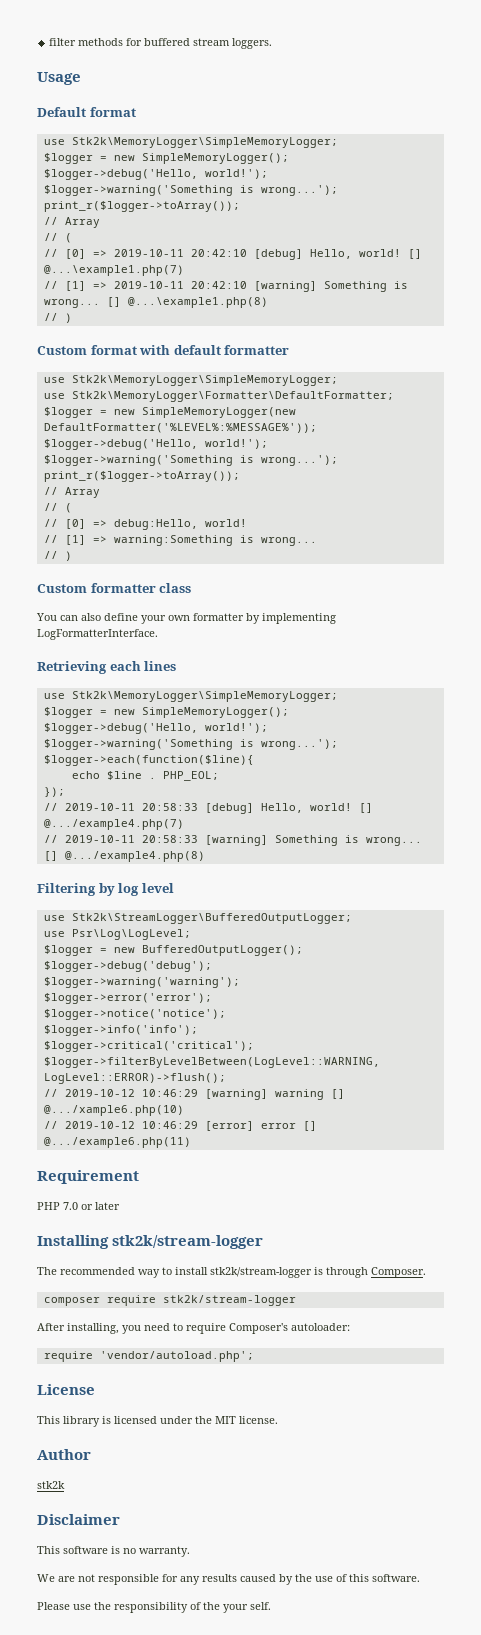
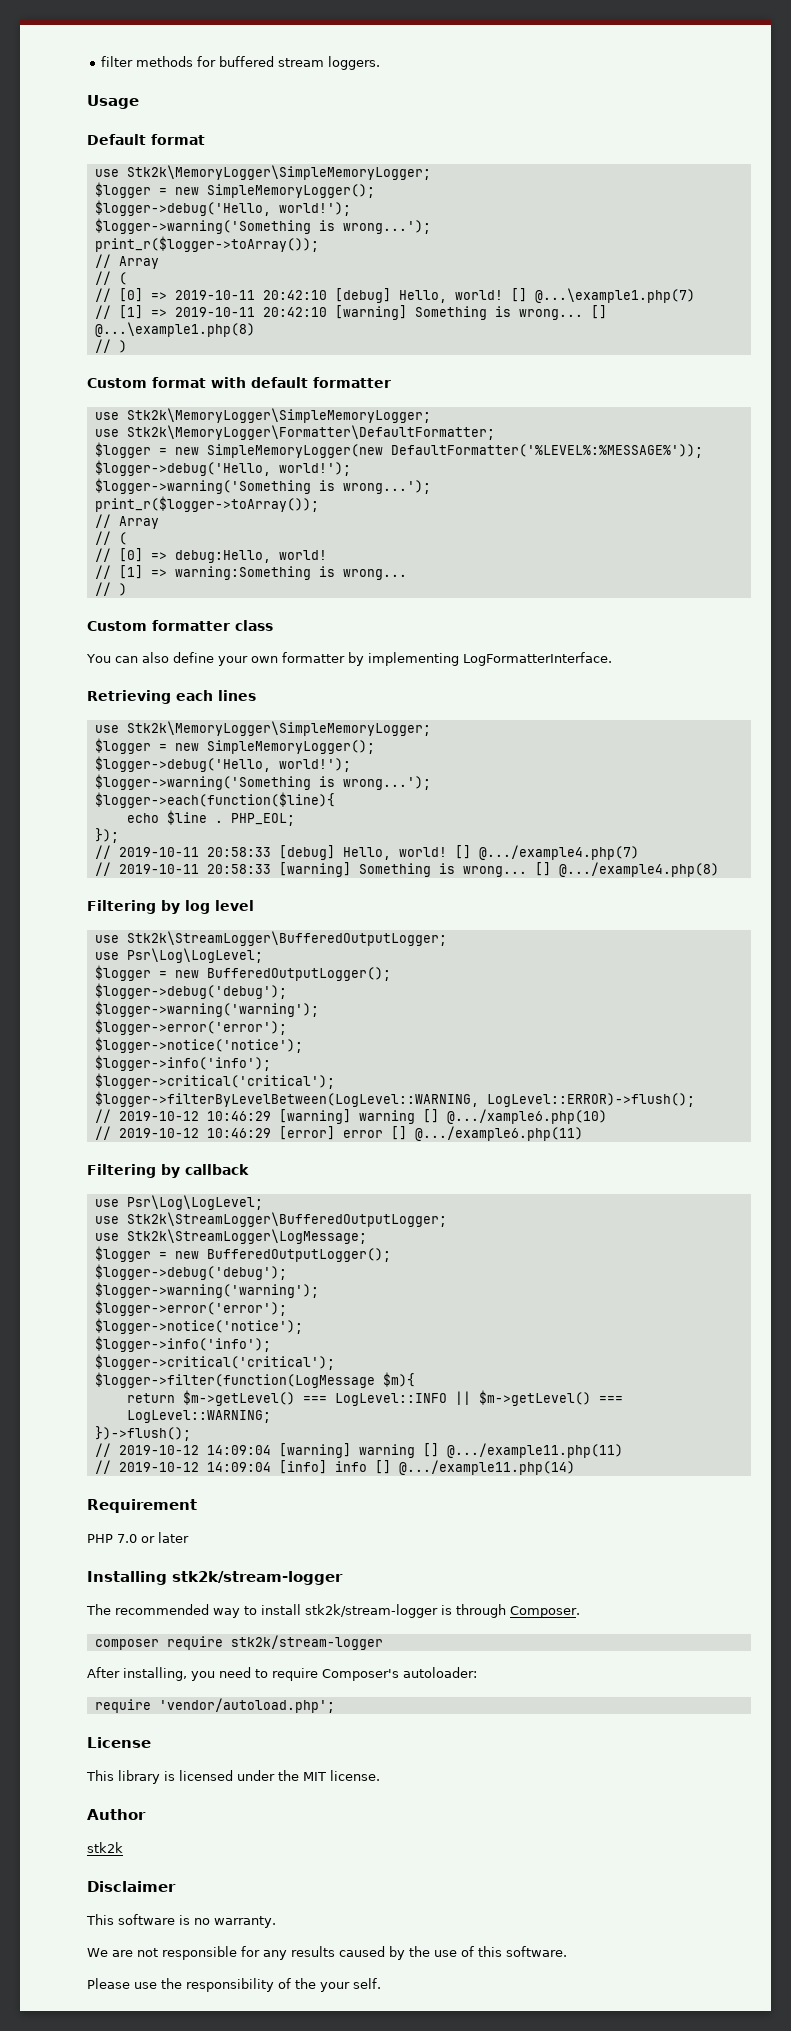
(191, 1142) none -> [87,1164,249,1178] [94,1195,263,1210] [94,1212,447,1227] [94,1229,367,1244] [94,1246,391,1262] [94,1264,287,1280] [94,1282,319,1298] [94,1300,287,1316] [94,1318,303,1334] [94,1336,271,1352] [94,1354,335,1370] [94,1372,415,1388] [126,1390,623,1406] [126,1410,271,1423] [94,1426,191,1441] [94,1443,623,1458] [94,1460,575,1475] // Filtering by callback // use Psr\Log\LogLevel; // use Stk2k\StreamLogger\BufferedOutputLogger; // use Stk2k\StreamLogger\LogMessage; // $logger = new BufferedOutputLogger(); // $logger->debug('debug'); // $logger->warning('warning'); // $logger->error('error'); // $logger->notice('notice'); // $logger->info('info'); // $logger->critical('critical'); // $logger->filter(function(LogMessage $m){ // return $m->getLevel() === LogLevel::INFO || $m->getLevel() === LogLevel::WARNING; // })->flush(); // // 2019-10-12 14:09:04 [warning] warning [] @.../example11.php(11) // // 2019-10-12 14:09:04 [info] info [] @.../example11.php(14)

